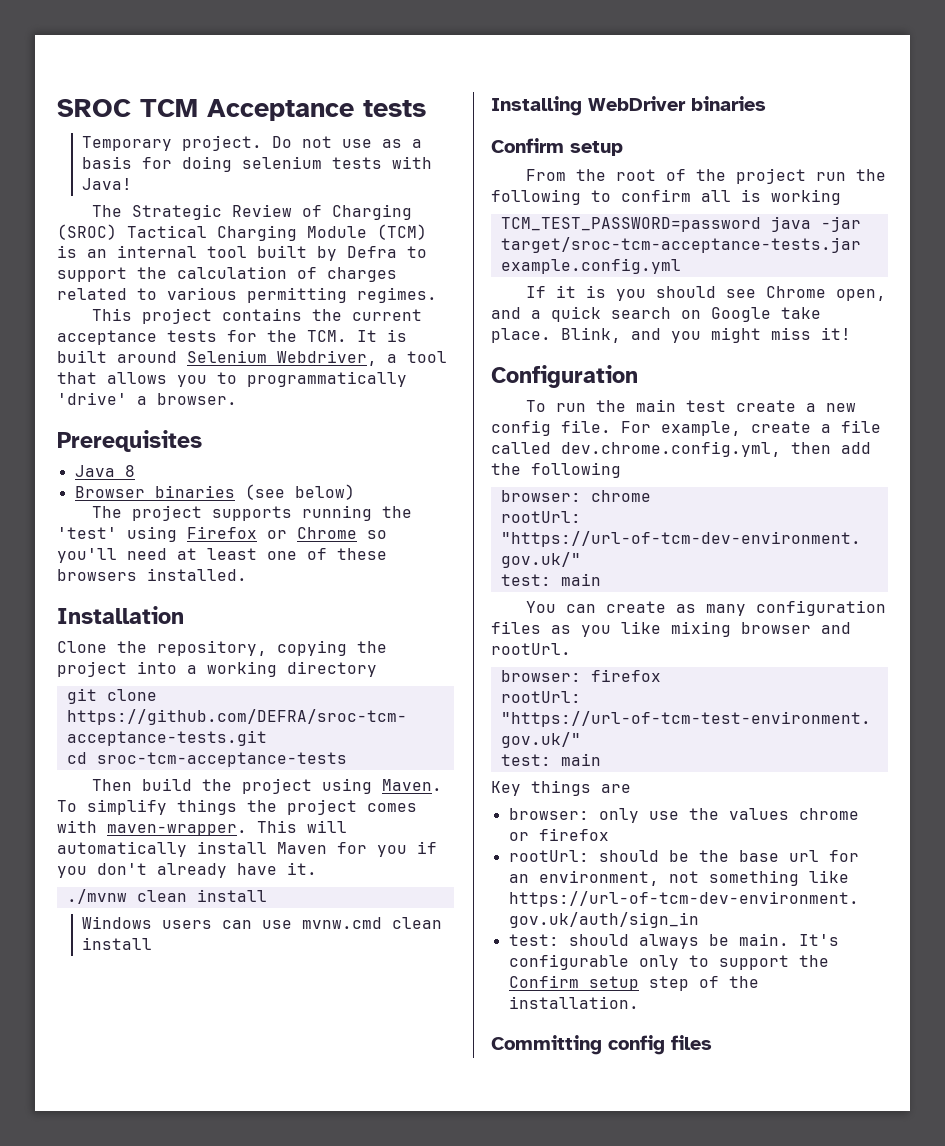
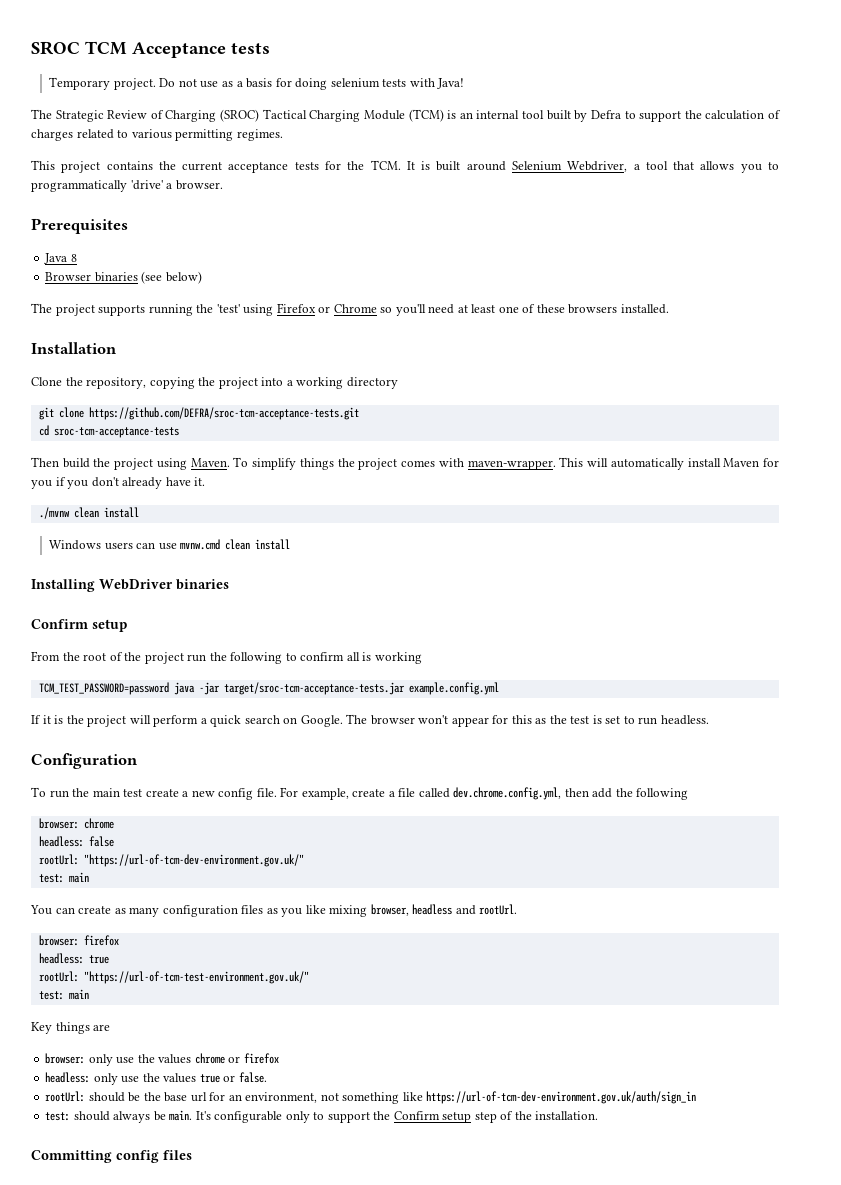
[616,286,887,301] [491,306,821,322] [491,327,851,343] you should see Chrome open, and a quick search on Google take place. Blink, and you might miss it! -> [66,714,709,727] the project will perform a quick search on Google. The browser won't appear for this as the test is set to run headless.
(651, 496) none -> [38,836,114,847] // headless: false
[741,622,811,634] browser -> [370,904,453,916] browser, headless
(661, 675) none -> [38,953,109,964] // headless: true
(609, 834) none -> [45,1072,267,1085] // headless: only use the values true or false.

